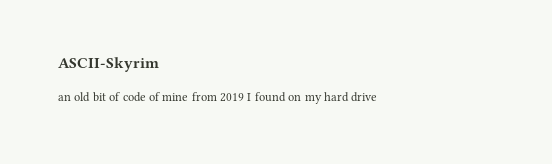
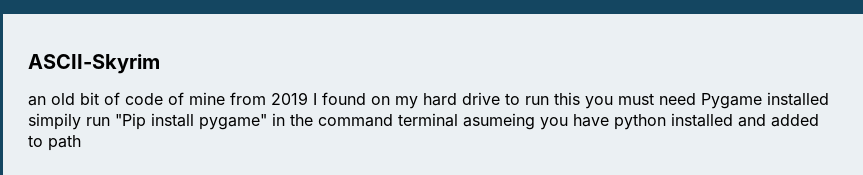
(378, 97) none -> [505,92,829,109] [28,113,819,130] [28,135,81,151] to run this you must need Pygame installed simpily run "Pip install pygame" in the command terminal asumeing you have python installed and added to path

